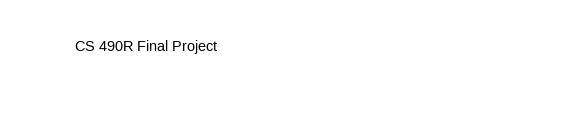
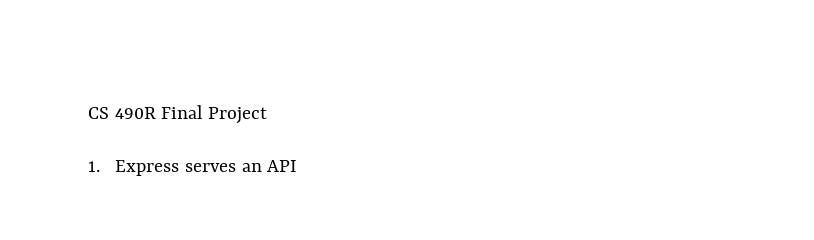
(217, 47) none -> [88,160,298,176] // 1. Express serves an API

